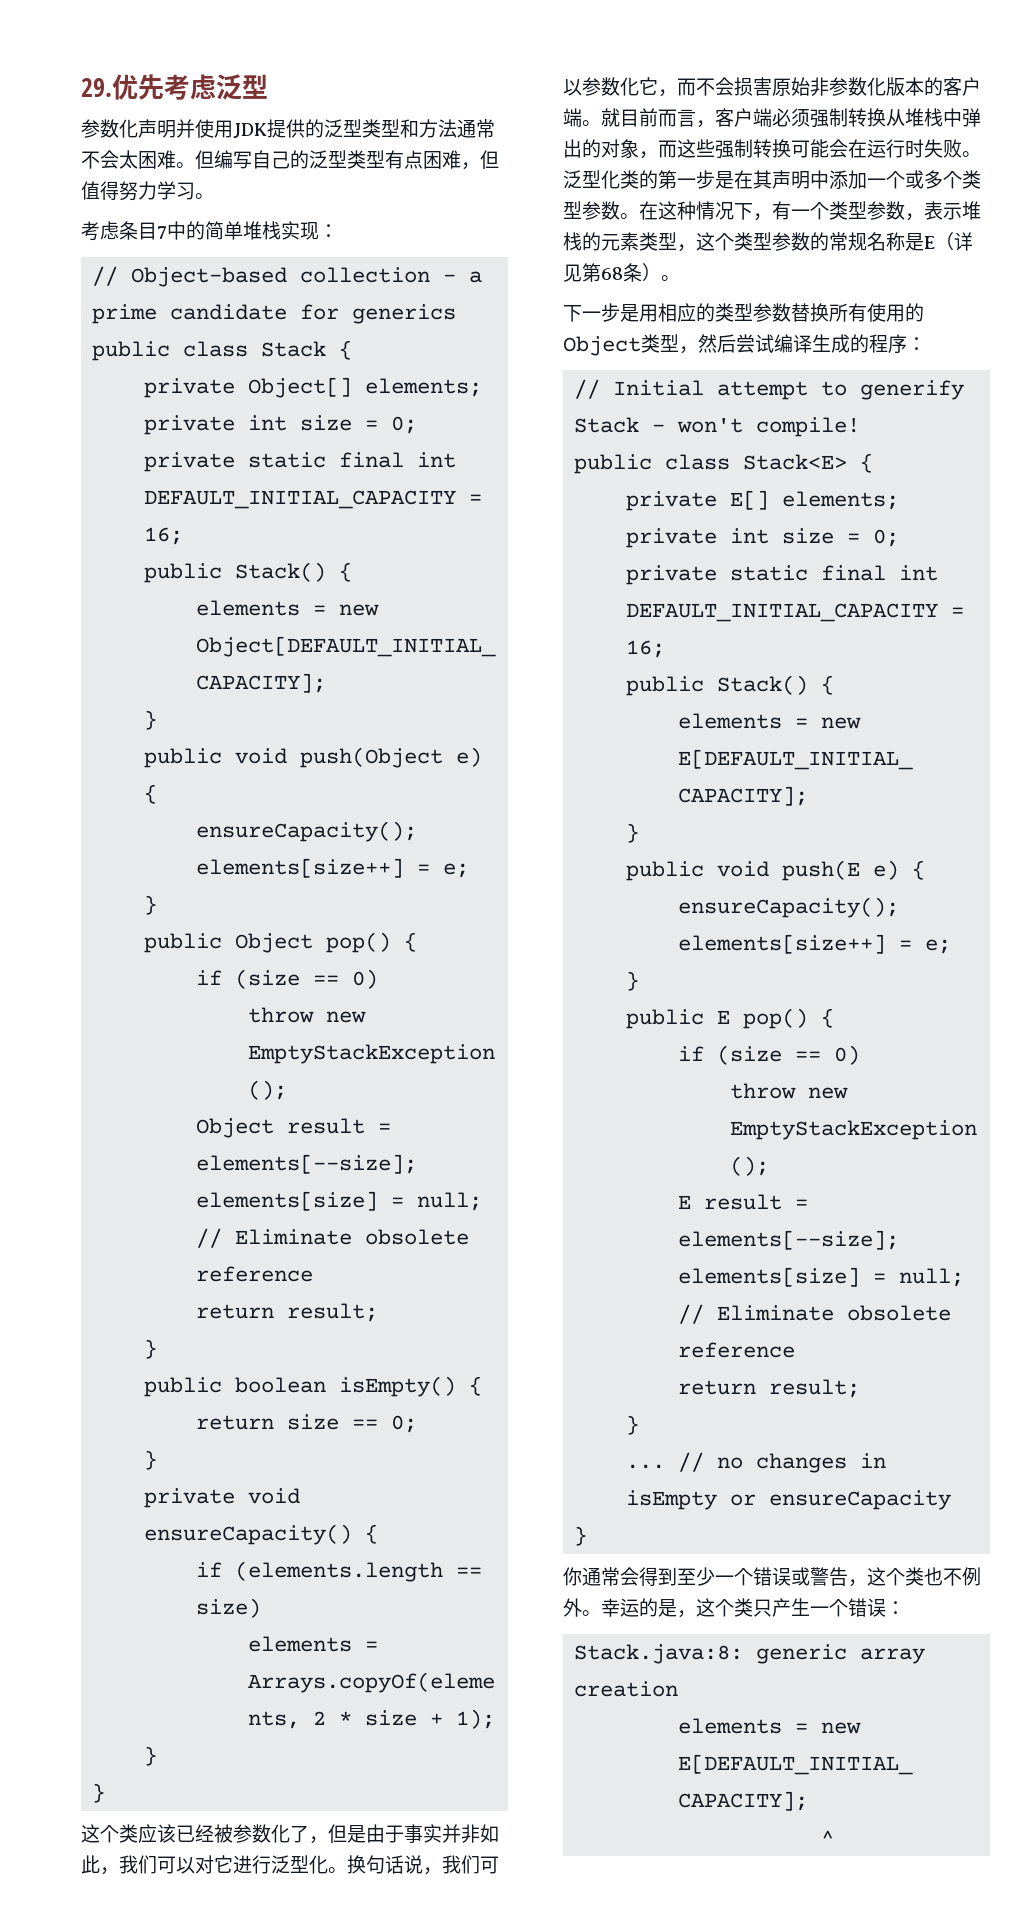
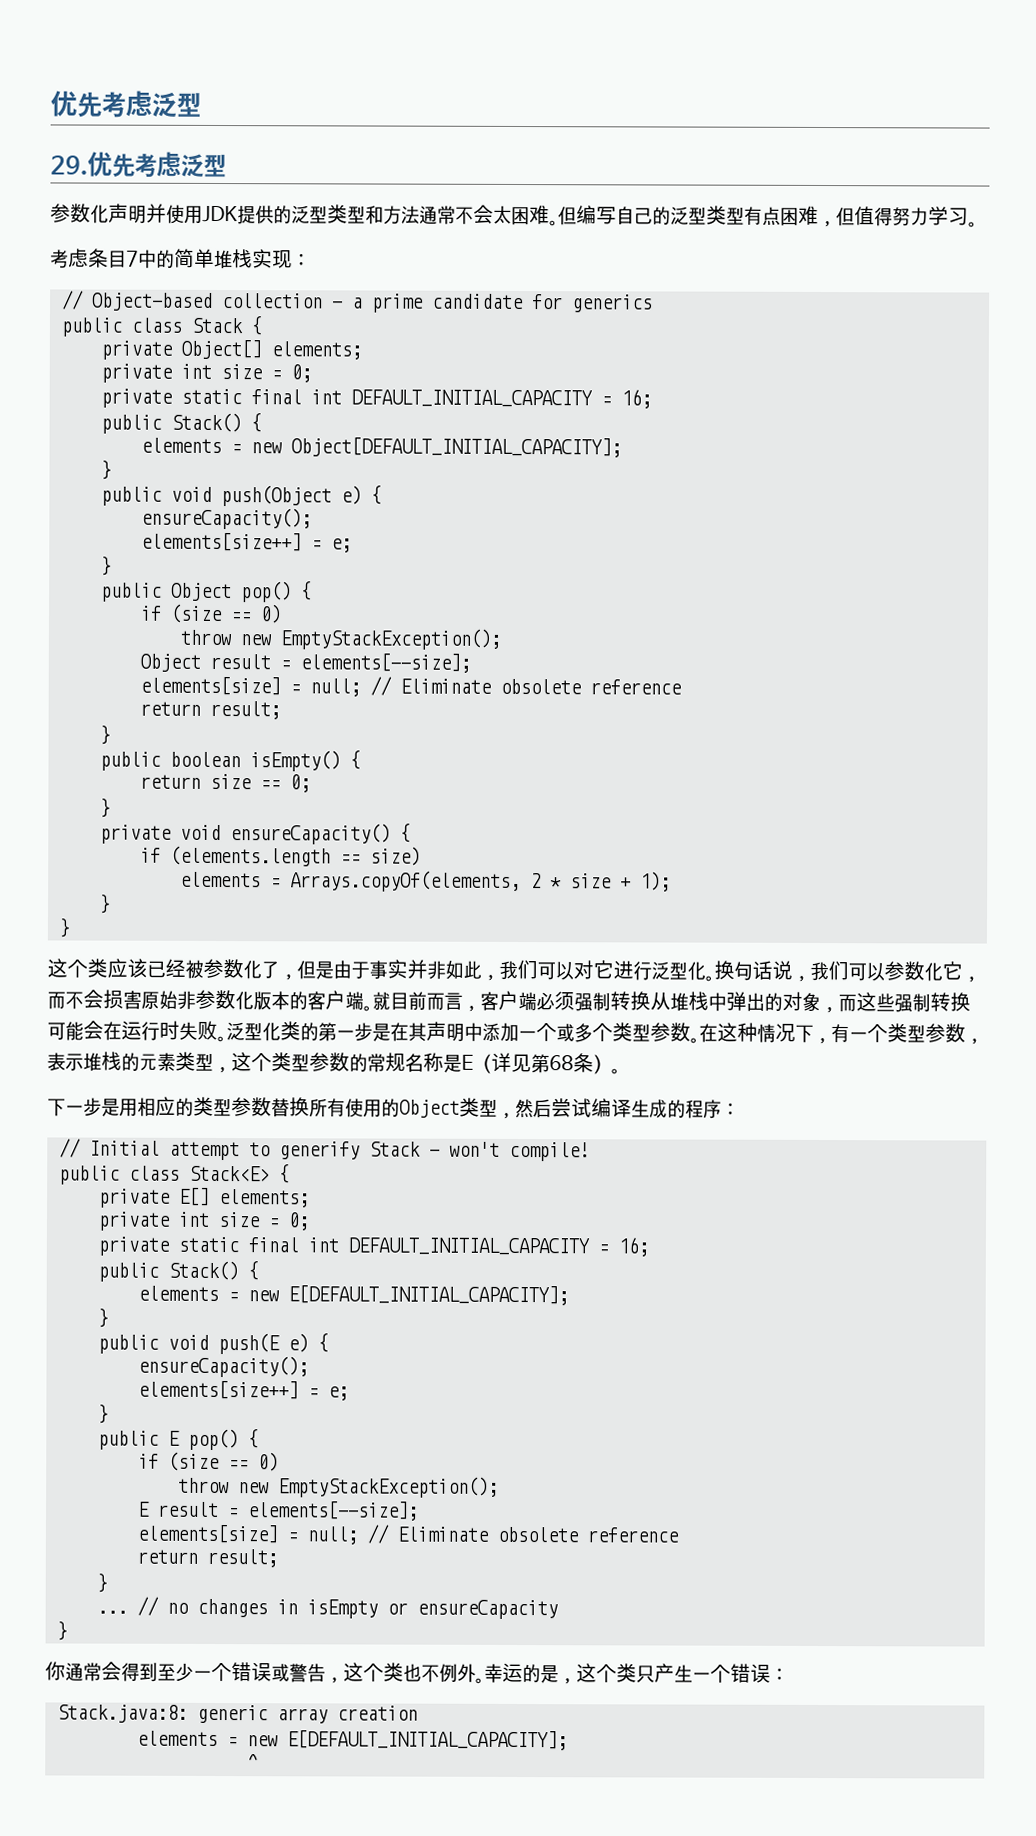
(81, 87) none -> [50,90,201,118] 优先考虑泛型 //

